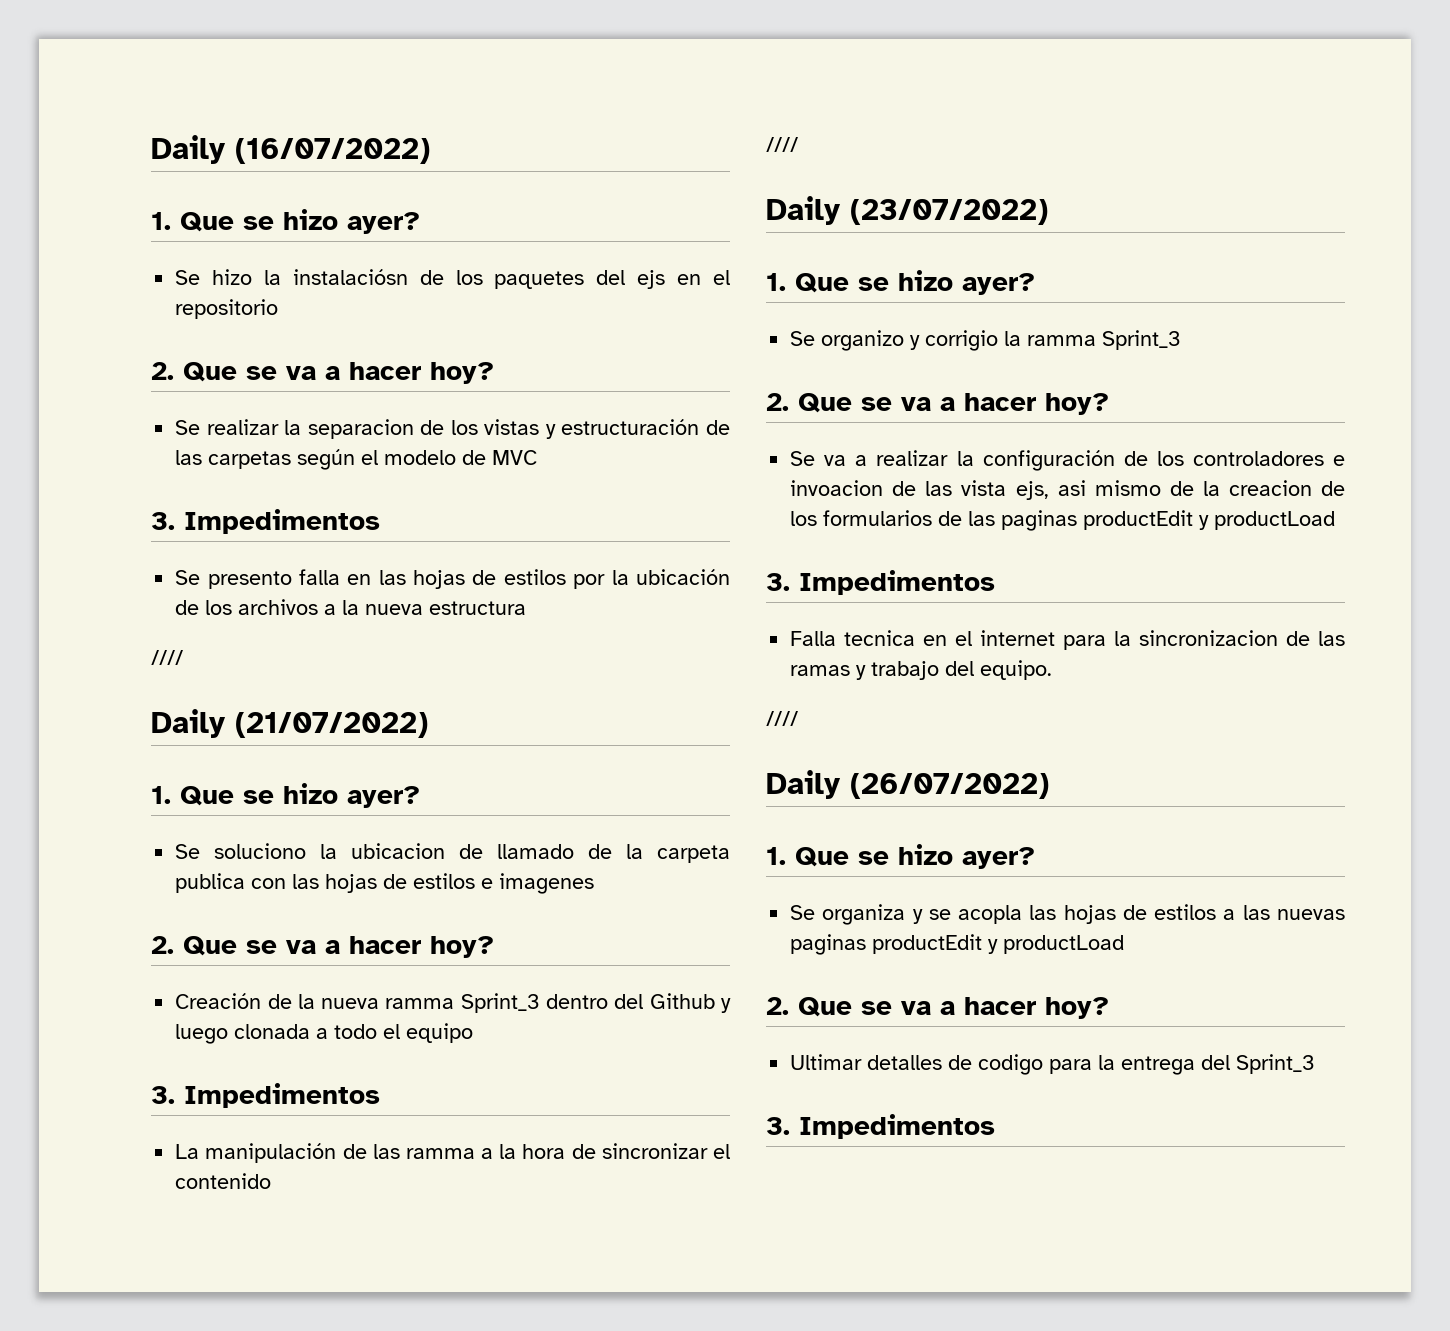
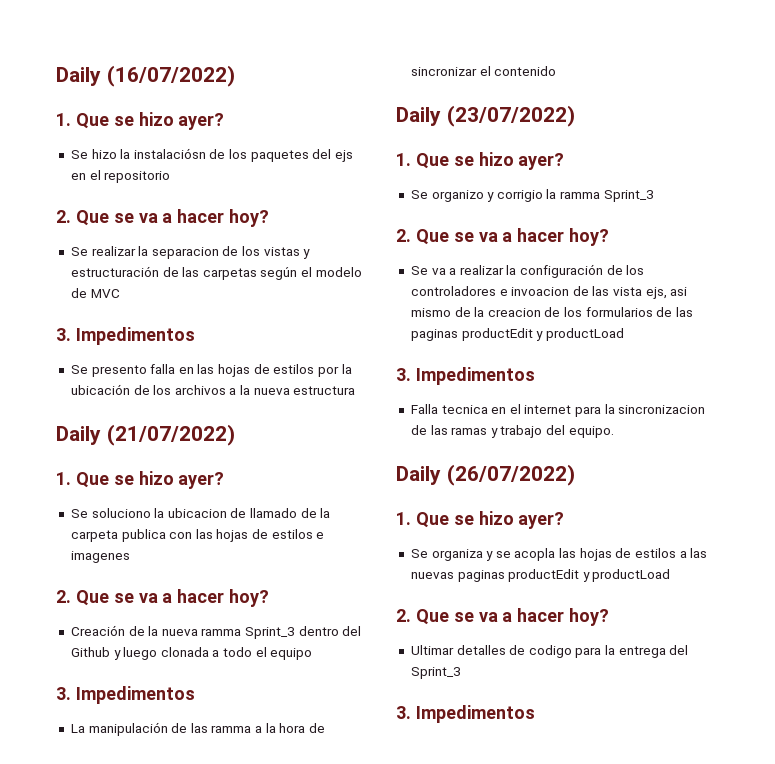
[151,650,183,665] // //// -> (356, 390) none
[766,137,798,152] // //// -> (557, 71) none
[766,711,798,726] // //// -> (614, 432) none

